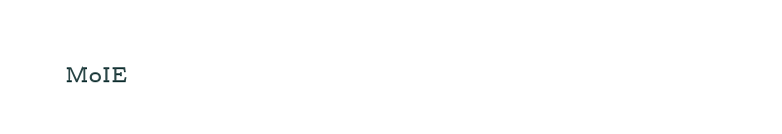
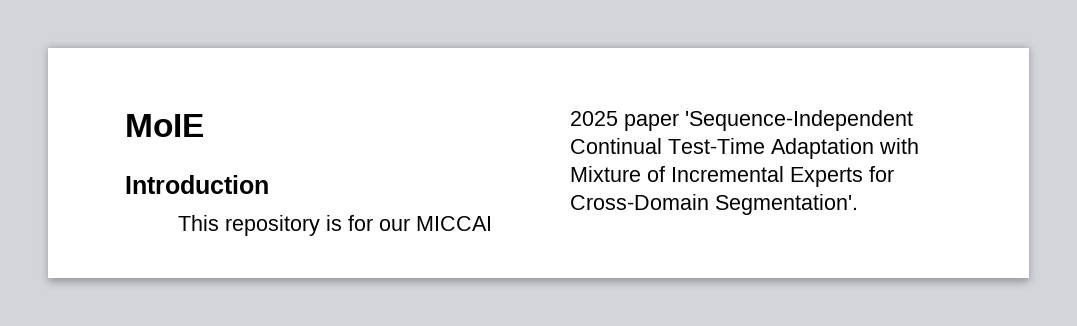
(128, 74) none -> [125,175,269,194] [177,215,492,236] [570,110,913,131] [570,138,919,159] [570,166,894,187] [570,194,858,215] // Introduction // This repository is for our MICCAI 2025 paper 'Sequence-Independent Continual Test-Time Adaptation with Mixture of Incremental Experts for Cross-Domain Segmentation'.

